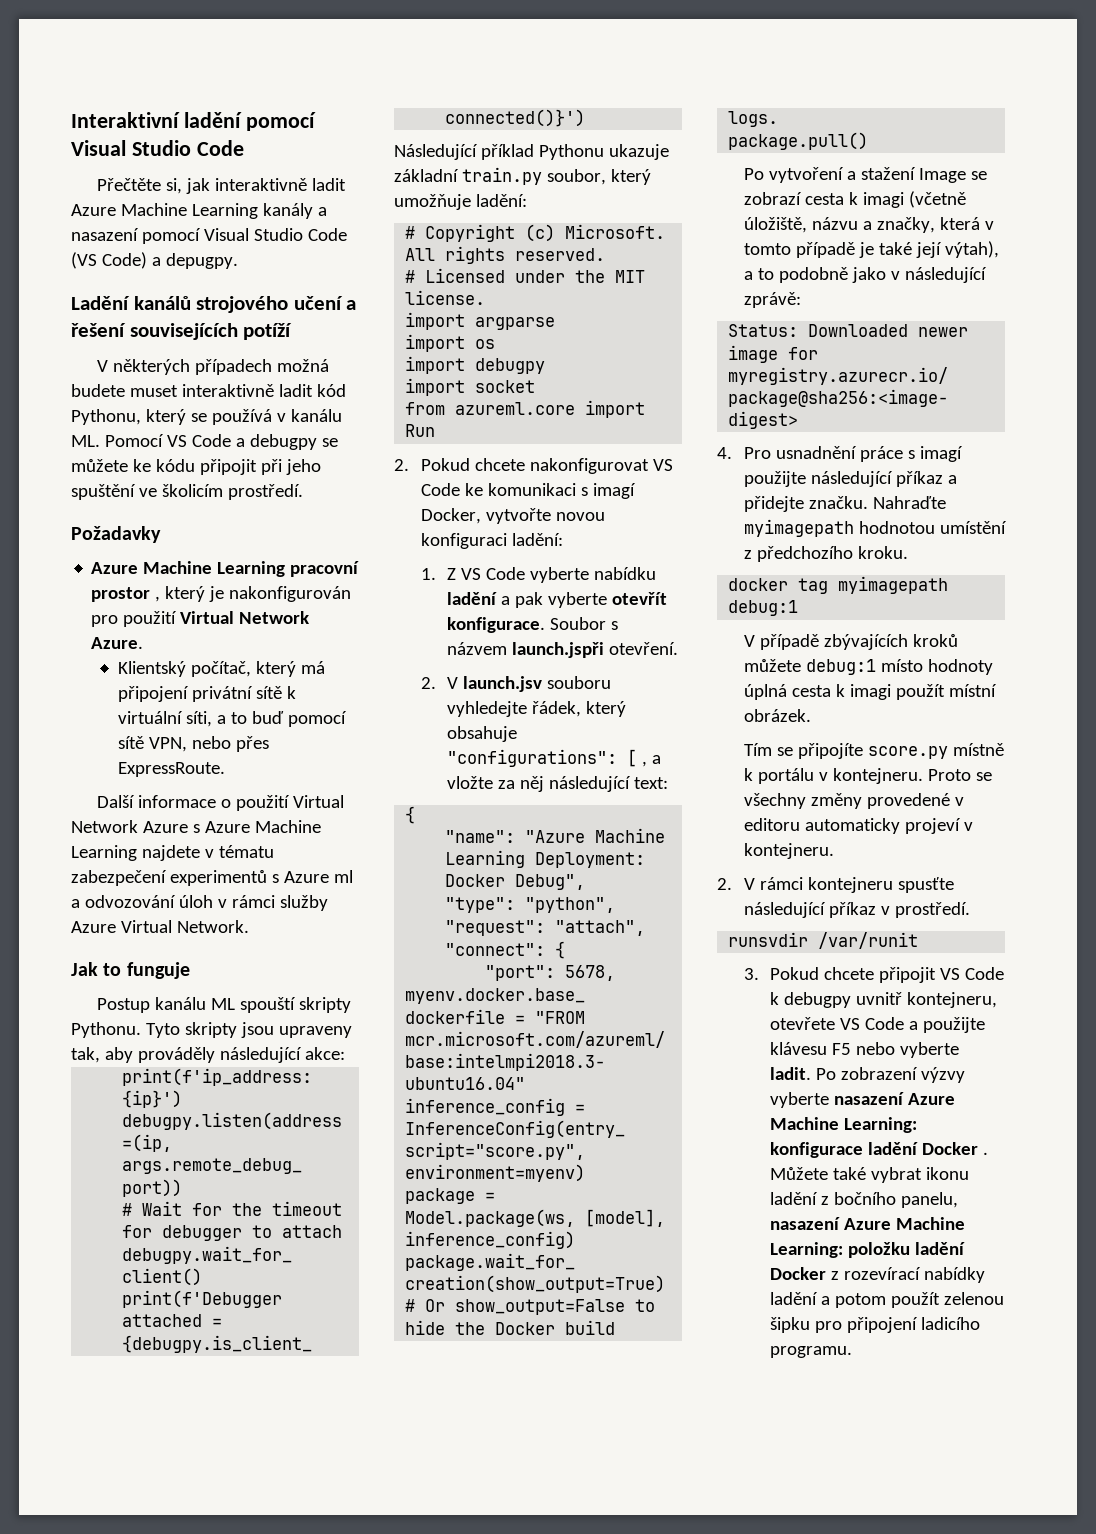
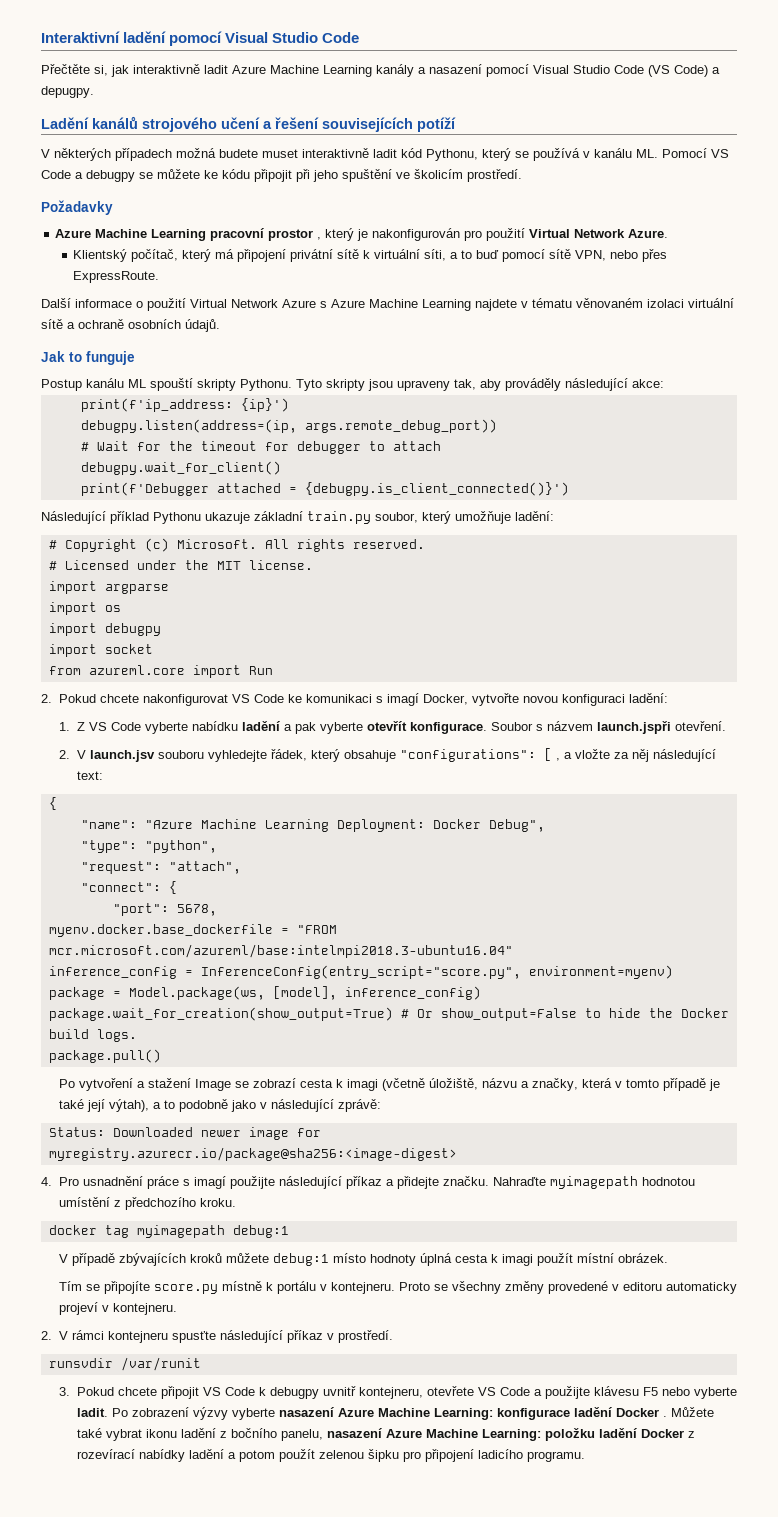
[71,870,353,886] [71,895,328,911] [71,920,249,933] zabezpečení experimentů s Azure ml a odvozování úloh v rámci služby Azure Virtual Network. -> [576,298,734,308] [41,319,220,332] věnovaném izolaci virtuální sítě a ochraně osobních údajů.

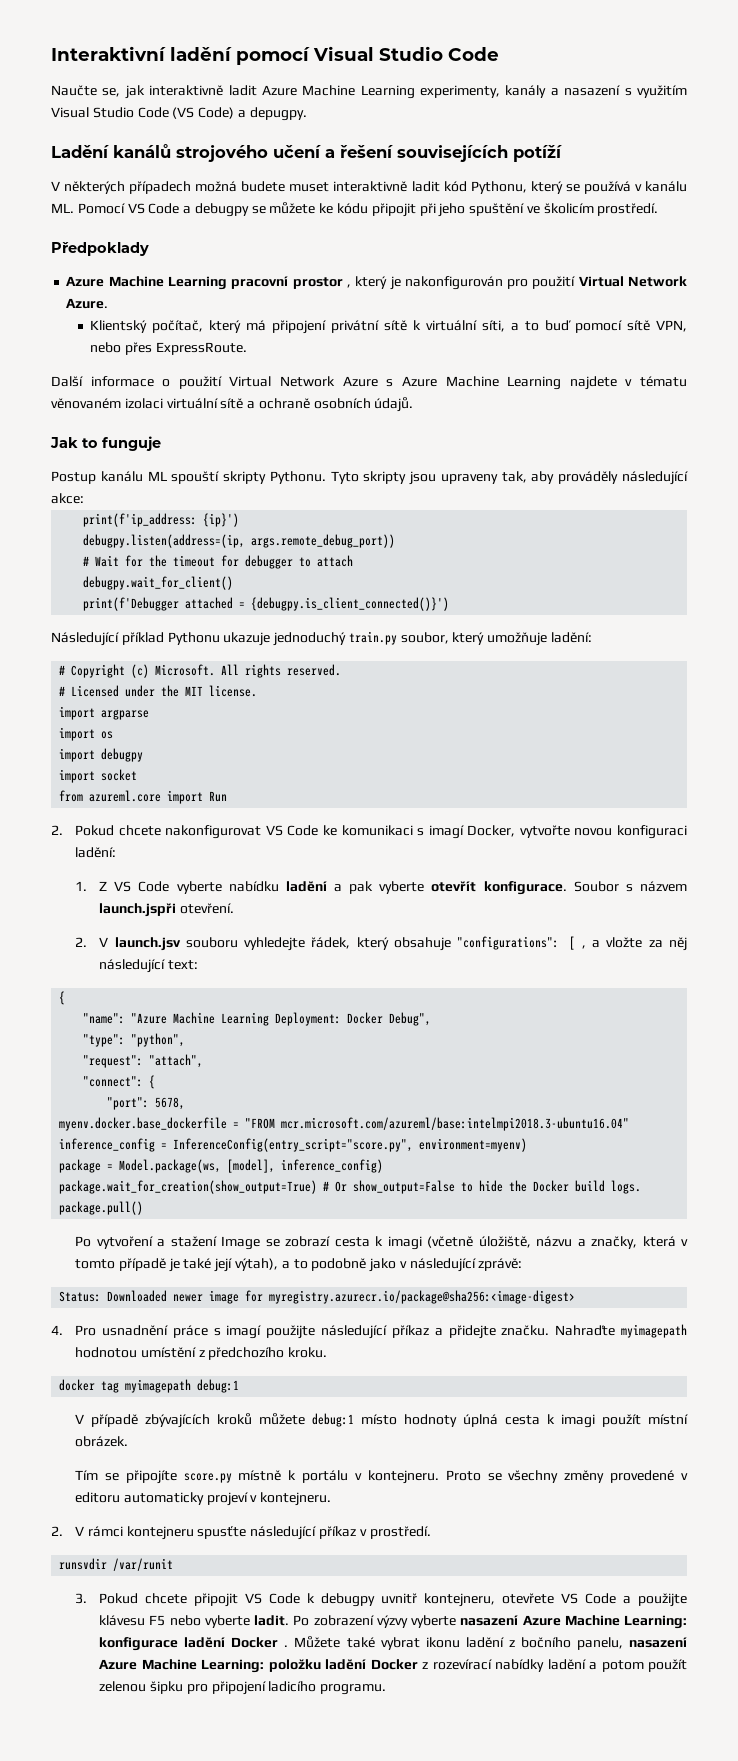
[41,64,108,76] Přečtěte si, -> [51,85,121,97] Naučte se,
(372, 71) none -> [420,85,501,98] experimenty,
[486,64,529,77] pomocí -> [624,85,687,98] s využitím
[41,200,113,215] Požadavky -> [51,242,149,256] Předpoklady
[254,511,303,521] základní -> [273,632,347,646] jednoduchý

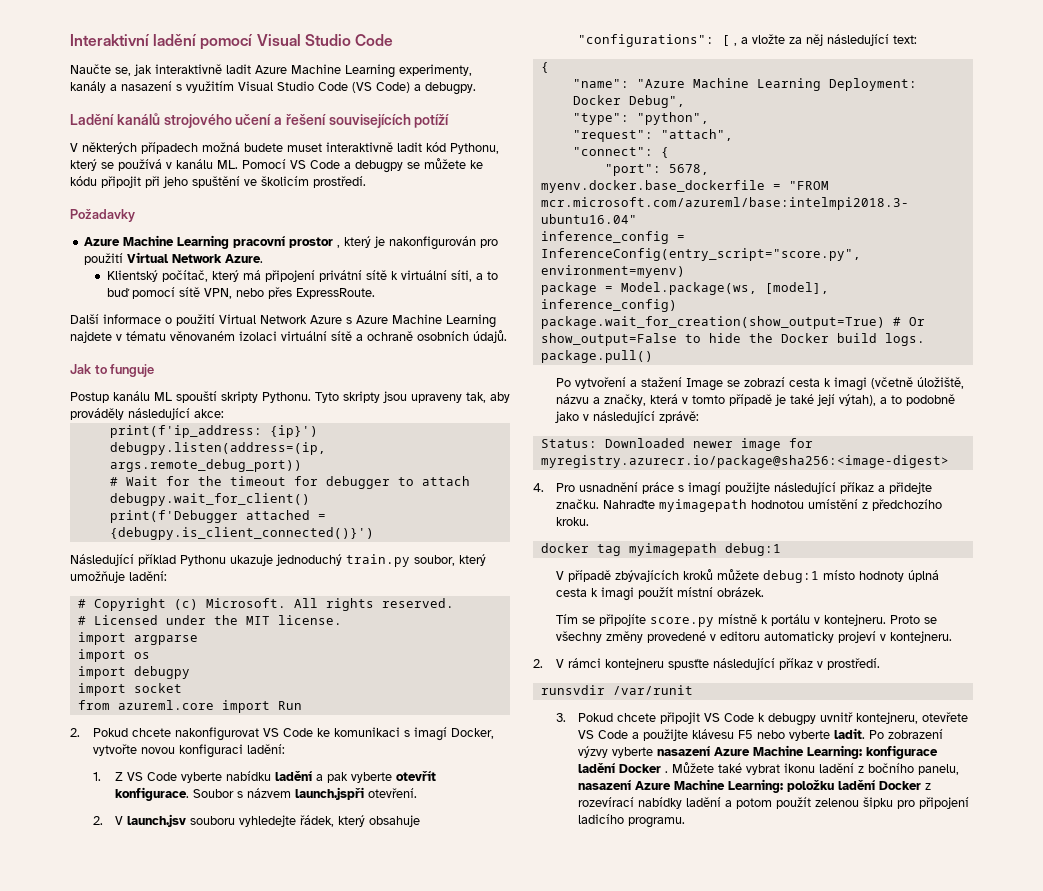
[249,107,307,121] depugpy. -> [425,82,476,95] debugpy.
[51,242,149,256] Předpoklady -> [70,209,135,222] Požadavky

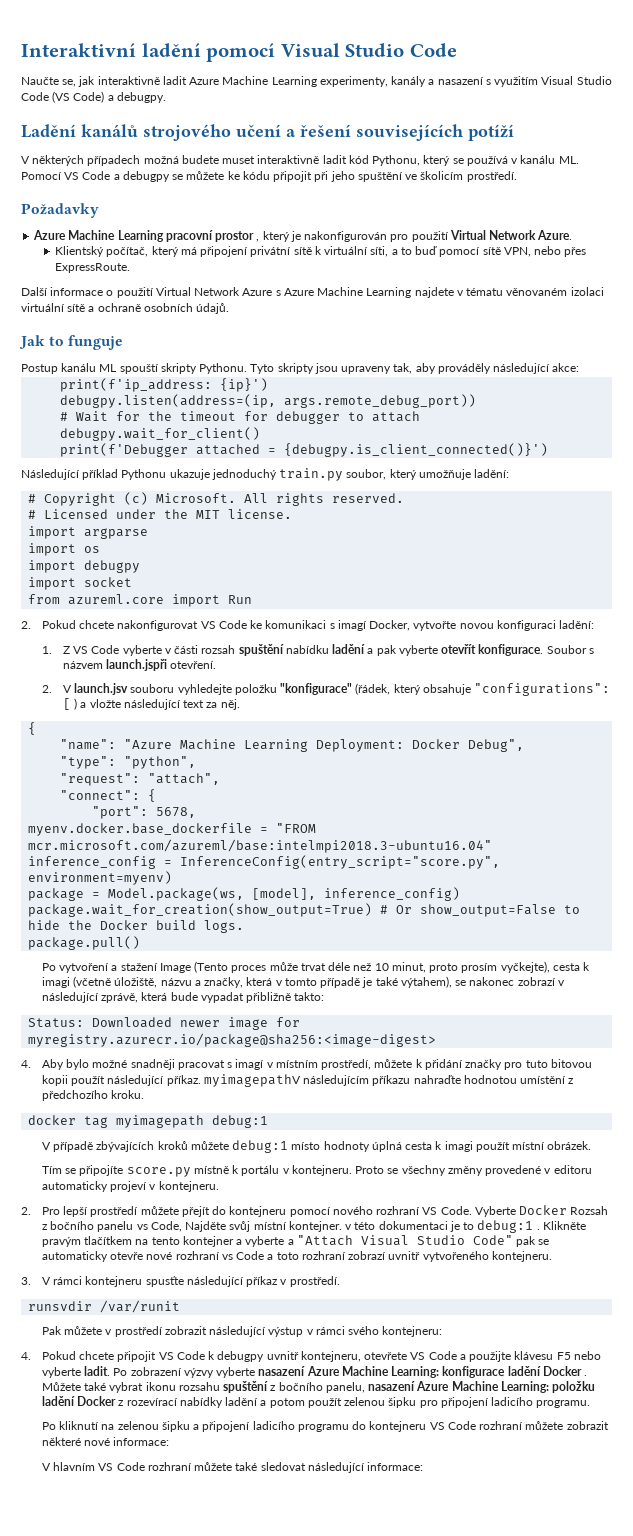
(223, 777) none -> [164,644,284,656] v části rozsah spuštění
[300,815,335,827] řádek, -> [234,683,391,695] položku "konfigurace" (řádek,
[734,43,738,46] , -> [74,698,78,710] )
[789,34,918,46] za něj následující text: -> [123,699,240,710] následující text za něj.
[726,377,785,387] se zobrazí -> [194,961,550,973] (Tento proces může trvat déle než 10 minut, proto prosím vyčkejte),
[816,394,955,406] [554,411,699,423] její výtah), a to podobně jako v následující zprávě: -> [400,976,565,988] [41,992,325,1003] výtahem), se nakonec zobrazí v následující zprávě, která bude vypadat přibližně takto:
[555,482,932,496] [555,499,747,512] Pro usnadnění práce s imagí použijte následující příkaz a přidejte značku. Nahraďte myimagepath -> [41,1059,592,1070] [41,1074,461,1087] Aby bylo možné snadněji pracovat s imagí v místním prostředí, můžete k přidání značky pro tuto bitovou kopii použít následující příkaz. myimagepathV následujícím příkazu nahraďte
(543, 663) none -> [41,1205,609,1217] [41,1220,586,1233] [41,1235,550,1247] [41,1251,552,1262] [21,1277,31,1285] Pro lepší prostředí můžete přejít do kontejneru pomocí nového rozhraní VS Code. Vyberte Docker Rozsah z bočního panelu vs Code, Najděte svůj místní kontejner. v této dokumentaci je to debug:1 . Klikněte pravým tlačítkem na tento kontejner a vyberte a "Attach Visual Studio Code" pak se automaticky otevře nové rozhraní vs Code a toto rozhraní zobrazí uvnitř vytvořeného kontejneru. // 3.
[555,713,566,722] 3. -> [41,1326,443,1337] [21,1352,31,1360] Pak můžete v prostředí zobrazit následující výstup v rámci svého kontejneru: // 4.
[819,763,855,773] ladění -> [178,1381,269,1393] rozsahu spuštění
(686, 822) none -> [41,1421,609,1432] [41,1437,170,1446] [41,1462,424,1473] // Po kliknutí na zelenou šipku a připojení ladicího programu do kontejneru VS Code rozhraní můžete zobrazit některé nové informace: // V hlavním VS Code rozhraní můžete také sledovat následující informace:

